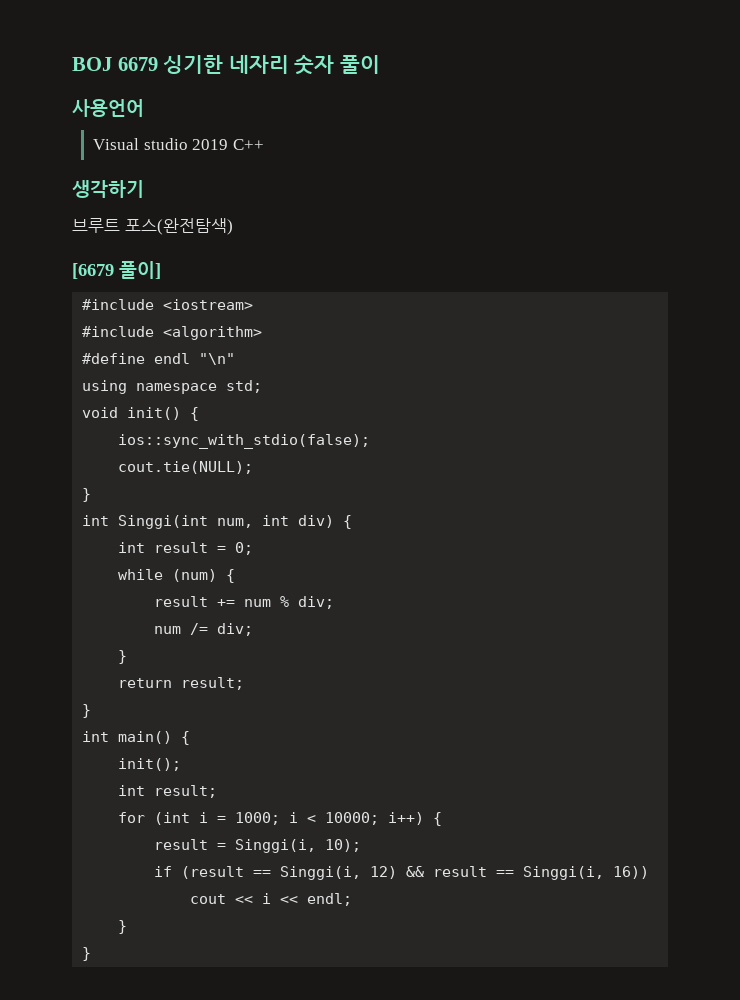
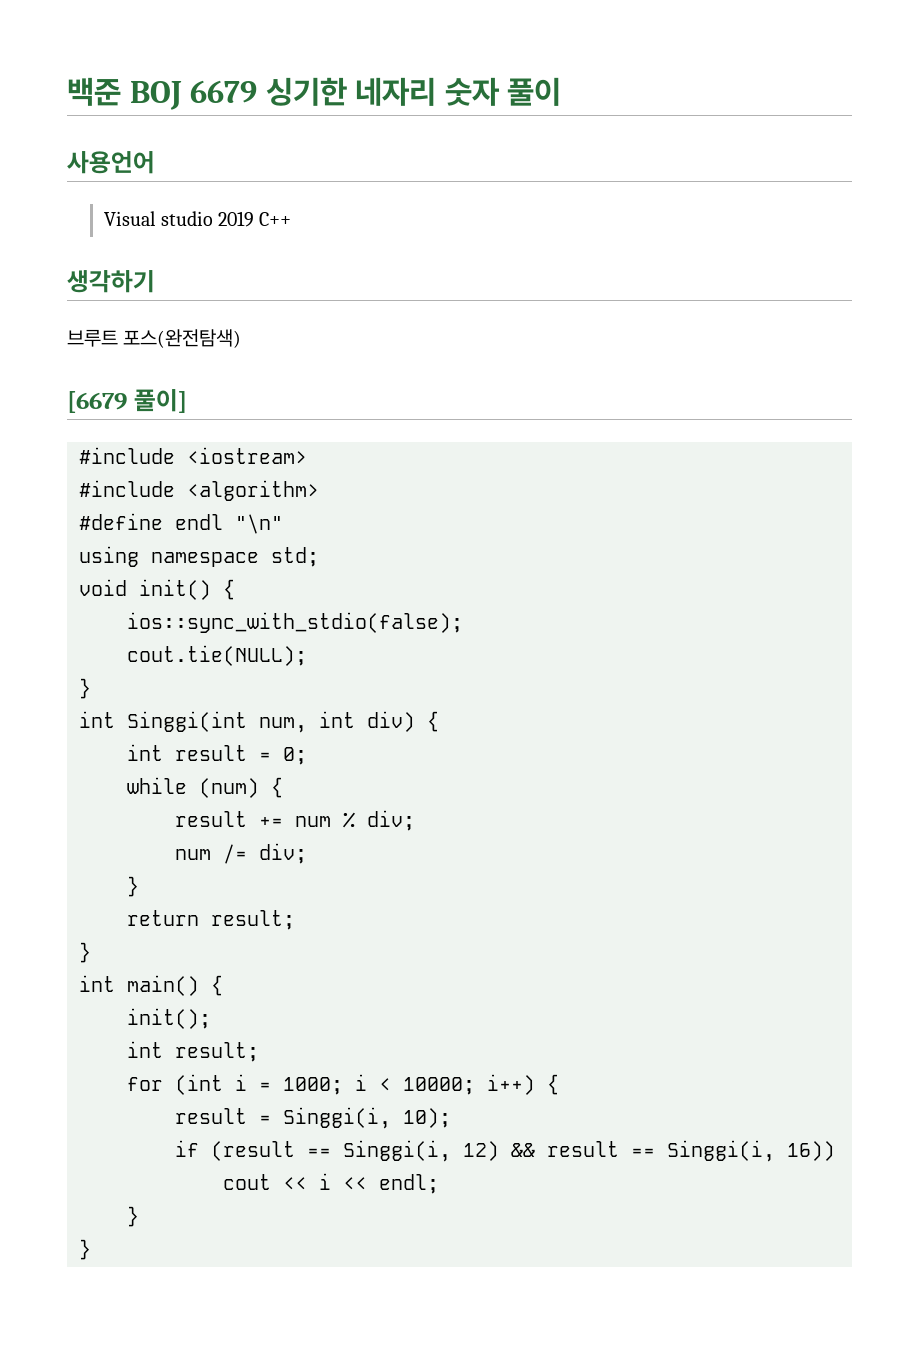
(72, 64) none -> [67,77,121,106] 백준

